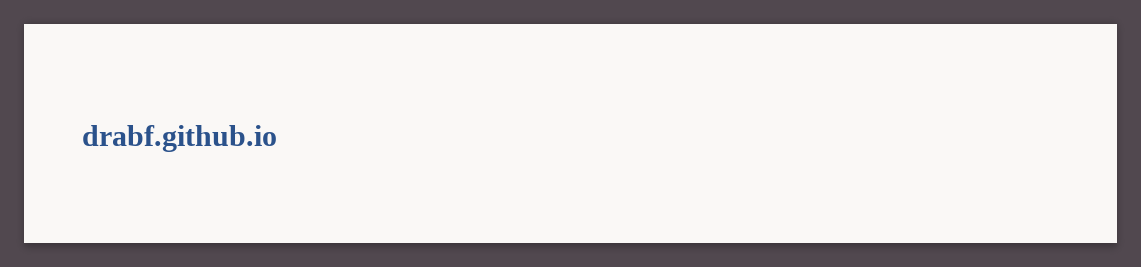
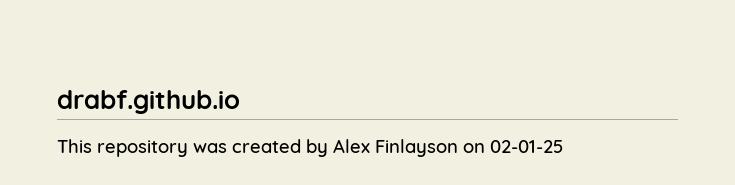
(277, 138) none -> [57,139,563,157] // This repository was created by Alex Finlayson on 02-01-25

